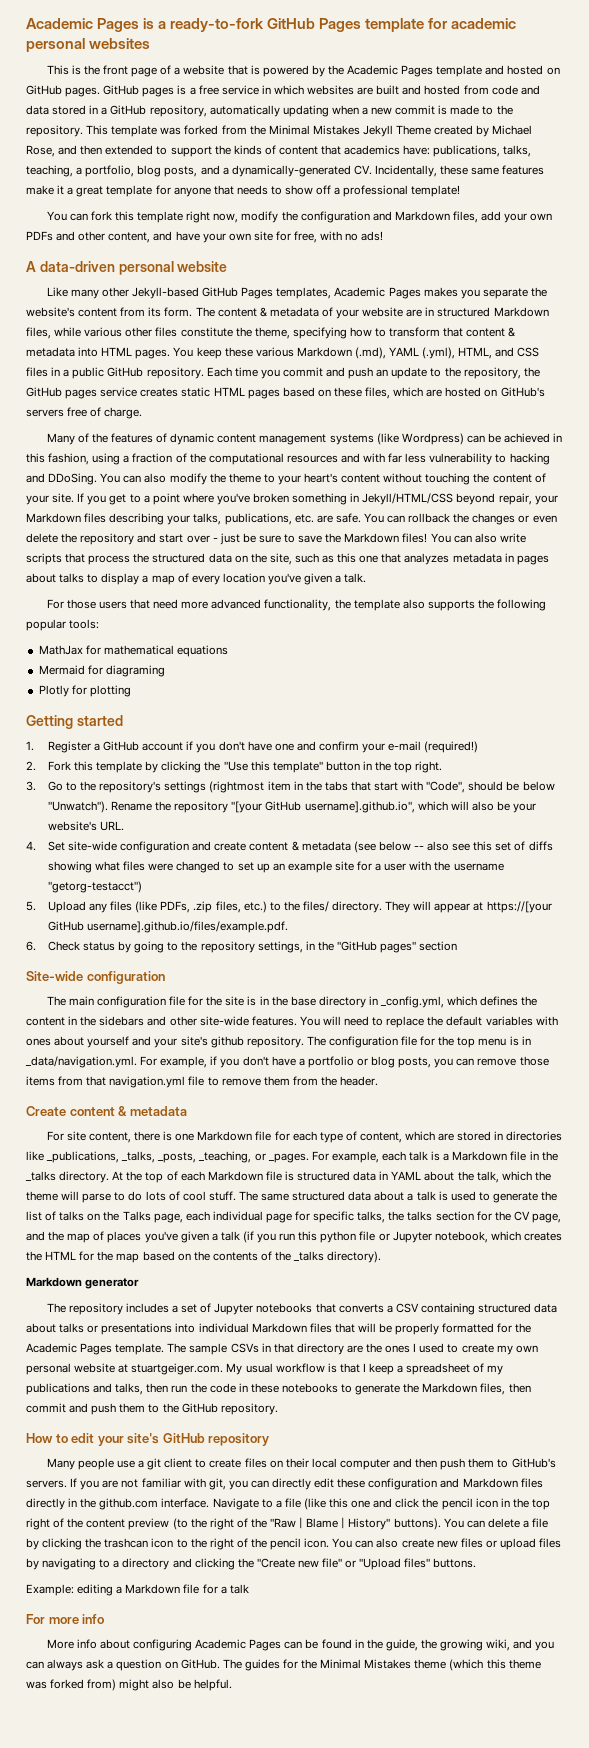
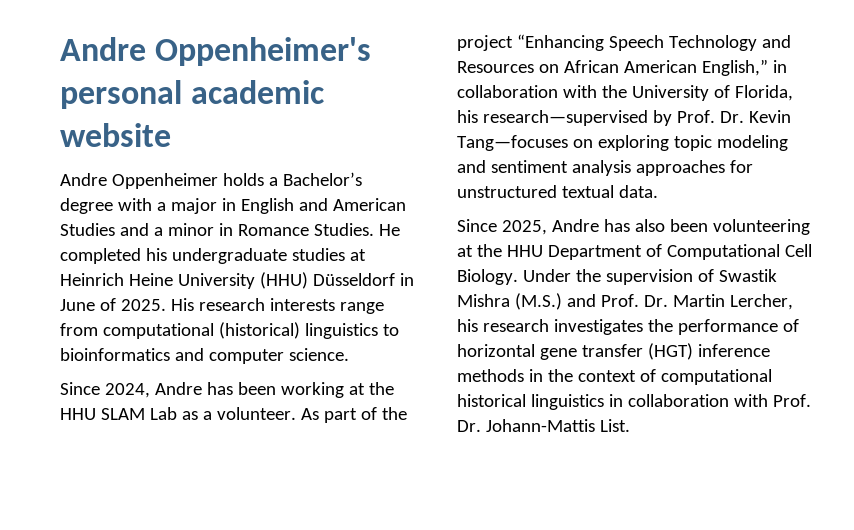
[26,18,517,32] [26,38,151,52] [46,65,560,77] [26,85,540,97] [26,105,513,117] [26,125,533,137] [26,145,532,157] [26,165,545,177] [26,185,461,197] [46,211,553,223] [26,231,384,243] [26,261,228,275] [46,287,547,299] [26,307,549,319] [26,327,516,339] [26,347,540,359] [26,367,540,379] [26,387,545,399] [26,407,143,419] [46,433,563,445] [26,453,550,465] [26,473,546,485] [26,493,558,505] [26,513,557,525] [26,533,526,545] [26,553,549,565] [26,573,367,585] [46,599,547,611] [26,619,100,631] [38,645,228,657] [38,665,165,677] [38,685,131,697] [26,715,123,729] [26,741,479,753] [26,761,443,773] [26,781,555,793] [47,801,537,813] [47,821,124,831] [26,841,553,853] [47,861,504,873] [47,881,142,893] [26,901,552,913] [47,921,288,933] [26,941,458,953] [26,971,165,984] [46,996,538,1008] [26,1016,558,1028] [26,1036,531,1048] [25,1056,549,1068] [26,1076,379,1088] [26,1106,187,1116] [46,1131,563,1143] [26,1151,558,1163] [25,1171,551,1183] [26,1191,558,1203] [26,1211,561,1223] [26,1231,562,1243] [26,1251,382,1263] [26,1277,140,1289] [46,1303,558,1315] [26,1323,532,1335] [26,1343,538,1355] [26,1363,504,1375] [26,1383,531,1395] [26,1403,278,1415] [26,1433,270,1446] [46,1458,556,1470] [26,1478,543,1490] [26,1498,550,1510] [26,1517,549,1530] [26,1538,562,1550] [26,1558,477,1570] [26,1584,249,1596] [26,1614,105,1624] [46,1639,555,1651] [26,1659,541,1671] [26,1679,232,1691] Academic Pages is a ready-to-fork GitHub Pages template for academic personal websites // This is the front page of a website that is powered by the Academic Pages template and hosted on GitHub pages. GitHub pages is a free service in which websites are built and hosted from code and data stored in a GitHub repository, automatically updating when a new commit is made to the repository. This template was forked from the Minimal Mistakes Jekyll Theme created by Michael Rose, and then extended to support the kinds of content that academics have: publications, talks, teaching, a portfolio, blog posts, and a dynamically-generated CV. Incidentally, these same features make it a great template for anyone that needs to show off a professional template! // You can fork this template right now, modify the configuration and Markdown files, add your own PDFs and other content, and have your own site for free, with no ads! // A data-driven personal website // Like many other Jekyll-based GitHub Pages templates, Academic Pages makes you separate the website's content from its form. The content & metadata of your website are in structured Markdown files, while various other files constitute the theme, specifying how to transform that content & metadata into HTML pages. You keep these various Markdown (.md), YAML (.yml), HTML, and CSS files in a public GitHub repository. Each time you commit and push an update to the repository, the GitHub pages service creates static HTML pages based on these files, which are hosted on GitHub's servers free of charge. // Many of the features of dynamic content management systems (like Wordpress) can be achieved in this fashion, using a fraction of the computational resources and with far less vulnerability to hacking and DDoSing. You can also modify the theme to your heart's content without touching the content of your site. If you get to a point where you've broken something in Jekyll/HTML/CSS beyond repair, your Markdown files describing your talks, publications, etc. are safe. You can rollback the changes or even delete the repository and start over - just be sure to save the Markdown files! You can also write scripts that process the structured data on the site, such as this one that analyzes metadata in pages about talks to display a map of every location you've given a talk. // For those users that need more advanced functionality, the template also supports the following popular tools: // MathJax for mathematical equations // Mermaid for diagraming // Plotly for plotting // Getting started // 1. Register a GitHub account if you don't have one and confirm your e-mail (required!) // 2. Fork this template by clicking the "Use this template" button in the top right. // 3. Go to the repository's settings (rightmost item in the tabs that start with "Code", should be below "Unwatch"). Rename the repository "[your GitHub username].github.io", which will also be your website's URL. // 4. Set site-wide configuration and create content & metadata (see below -- also see this set of diffs showing what files were changed to set up an example site for a user with the username "getorg-testacct") // 5. Upload any files (like PDFs, .zip files, etc.) to the files/ directory. They will appear at https://[your GitHub username].github.io/files/example.pdf. // 6. Check status by going to the repository settings, in the "GitHub pages" section // Site-wide configuration // The main configuration file for the site is in the base directory in _config.yml, which defines the content in the sidebars and other site-wide features. You will need to replace the default variables with ones about yourself and your site's github repository. The configuration file for the top menu is in _data/navigation.yml. For example, if you don't have a portfolio or blog posts, you can remove those items from that navigation.yml file to remove them from the header. // Create content & metadata // For site content, there is one Markdown file for each type of content, which are stored in directories like _publications, _talks, _posts, _teaching, or _pages. For example, each talk is a Markdown file in the _talks directory. At the top of each Markdown file is structured data in YAML about the talk, which the theme will parse to do lots of cool stuff. The same structured data about a talk is used to generate the list of talks on the Talks page, each individual page for specific talks, the talks section for the CV page, and the map of places you've given a talk (if you run this python file or Jupyter notebook, which creates the HTML for the map based on the contents of the _talks directory). // Markdown generator // The repository includes a set of Jupyter notebooks that converts a CSV containing structured data about talks or presentations into individual Markdown files that will be properly formatted for the Academic Pages template. The sample CSVs in that directory are the ones I used to create my own personal website at stuartgeiger.com. My usual workflow is that I keep a spreadsheet of my publications and talks, then run the code in these notebooks to generate the Markdown files, then commit and push them to the GitHub repository. // How to edit your site's GitHub repository // Many people use a git client to create files on their local computer and then push them to GitHub's servers. If you are not familiar with git, you can directly edit these configuration and Markdown files directly in the github.com interface. Navigate to a file (like this one and click the pencil icon in the top right of the content preview (to the right of the "Raw | Blame | History" buttons). You can delete a file by clicking the trashcan icon to the right of the pencil icon. You can also create new files or upload files by navigating to a directory and clicking the "Create new file" or "Upload files" buttons. // Example: editing a Markdown file for a talk // For more info // More info about configuring Academic Pages can be found in the guide, the growing wiki, and you can always ask a question on GitHub. The guides for the Minimal Mistakes theme (which this theme was forked from) might also be helpful. -> [60,37,372,66] [60,80,325,109] [60,123,171,147] [60,172,362,189] [60,198,406,214] [60,223,400,236] [60,248,366,264] [60,272,414,289] [60,298,384,314] [60,322,399,339] [60,348,349,364] [60,382,394,398] [60,407,407,423] [457,34,791,51] [457,59,787,76] [457,85,793,101] [457,110,791,126] [457,135,788,151] [457,160,753,176] [457,185,658,198] [457,219,810,235] [457,244,812,260] [457,269,777,285] [457,293,793,310] [457,319,799,335] [457,343,770,360] [457,369,772,385] [457,394,811,410] [457,419,630,432] Andre Oppenheimer's personal academic website // Andre Oppenheimer holds a Bachelor’s degree with a major in English and American Studies and a minor in Romance Studies. He completed his undergraduate studies at Heinrich Heine University (HHU) Düsseldorf in June of 2025. His research interests range from computational (historical) linguistics to bioinformatics and computer science. // Since 2024, Andre has been working at the HHU SLAM Lab as a volunteer. As part of the project “Enhancing Speech Technology and Resources on African American English,” in collaboration with the University of Florida, his research—supervised by Prof. Dr. Kevin Tang—focuses on exploring topic modeling and sentiment analysis approaches for unstructured textual data. // Since 2025, Andre has also been volunteering at the HHU Department of Computational Cell Biology. Under the supervision of Swastik Mishra (M.S.) and Prof. Dr. Martin Lercher, his research investigates the performance of horizontal gene transfer (HGT) inference methods in the context of computational historical linguistics in collaboration with Prof. Dr. Johann-Mattis List.

